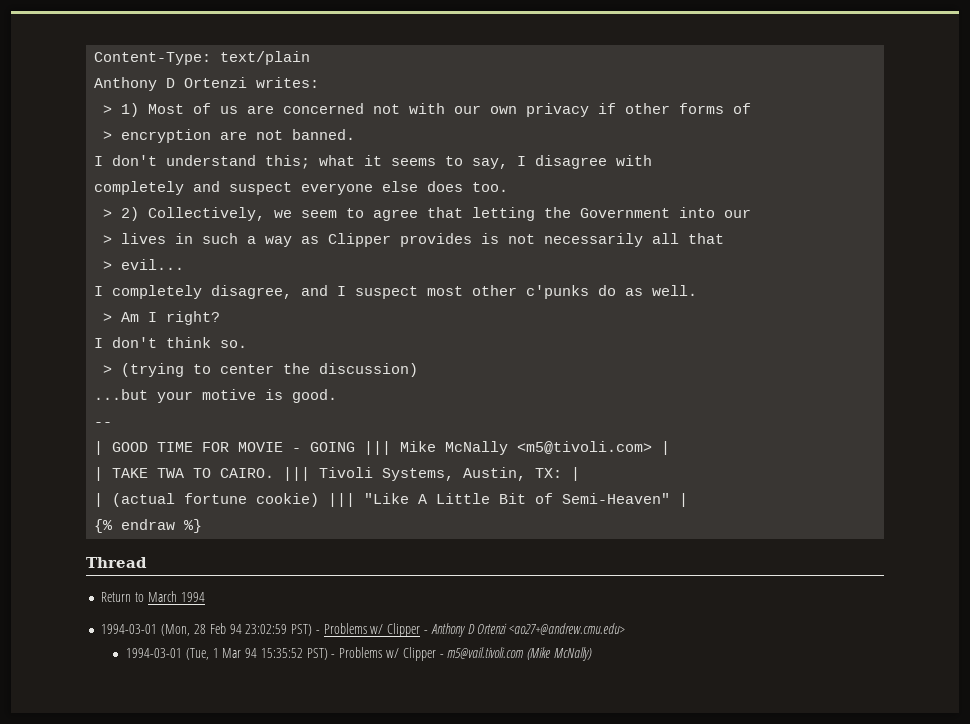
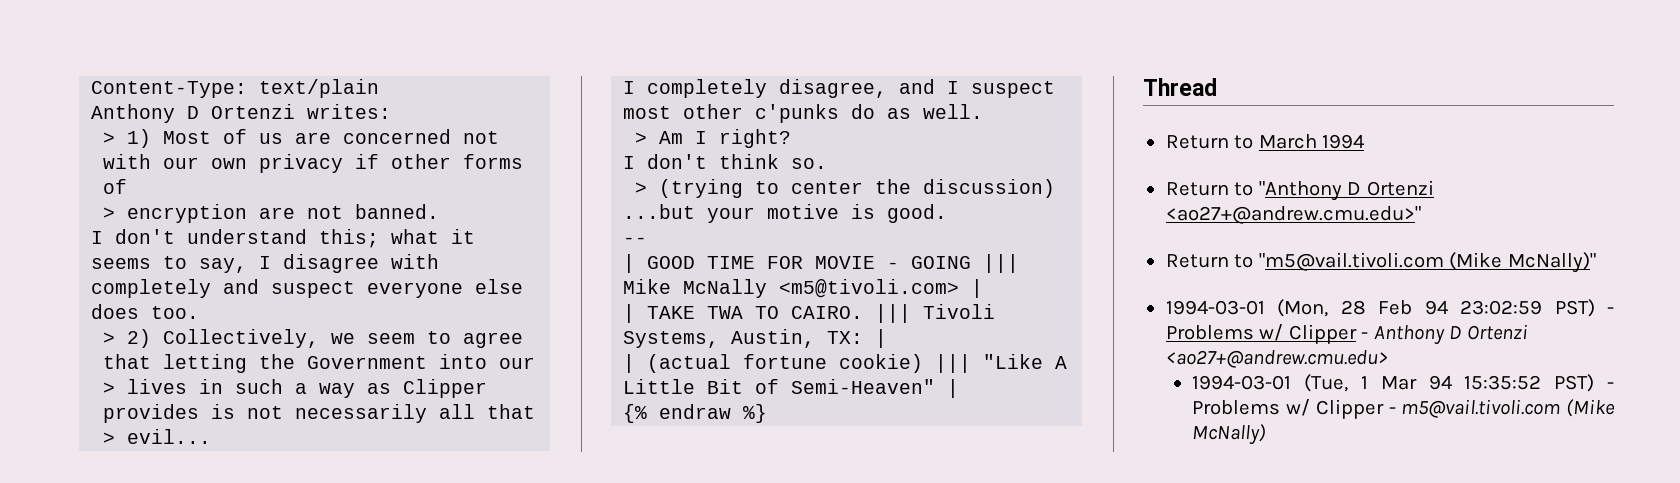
(205, 597) none -> [1165,180,1434,201] [1165,206,1421,224] [1165,252,1596,273] // Return to "Anthony D Ortenzi <ao27+@andrew.cmu.edu>" // Return to "m5@vail.tivoli.com (Mike McNally)"

